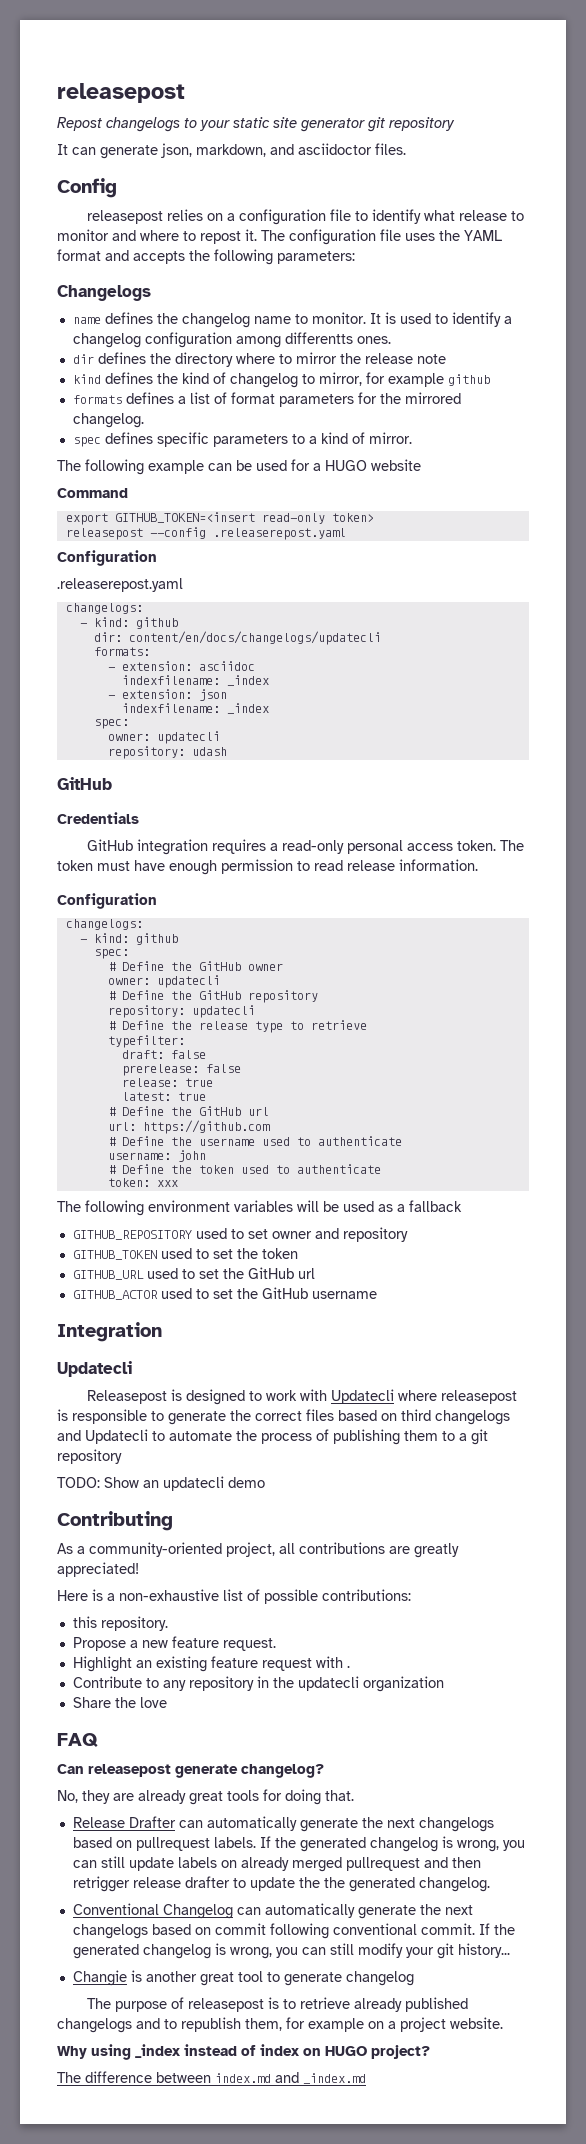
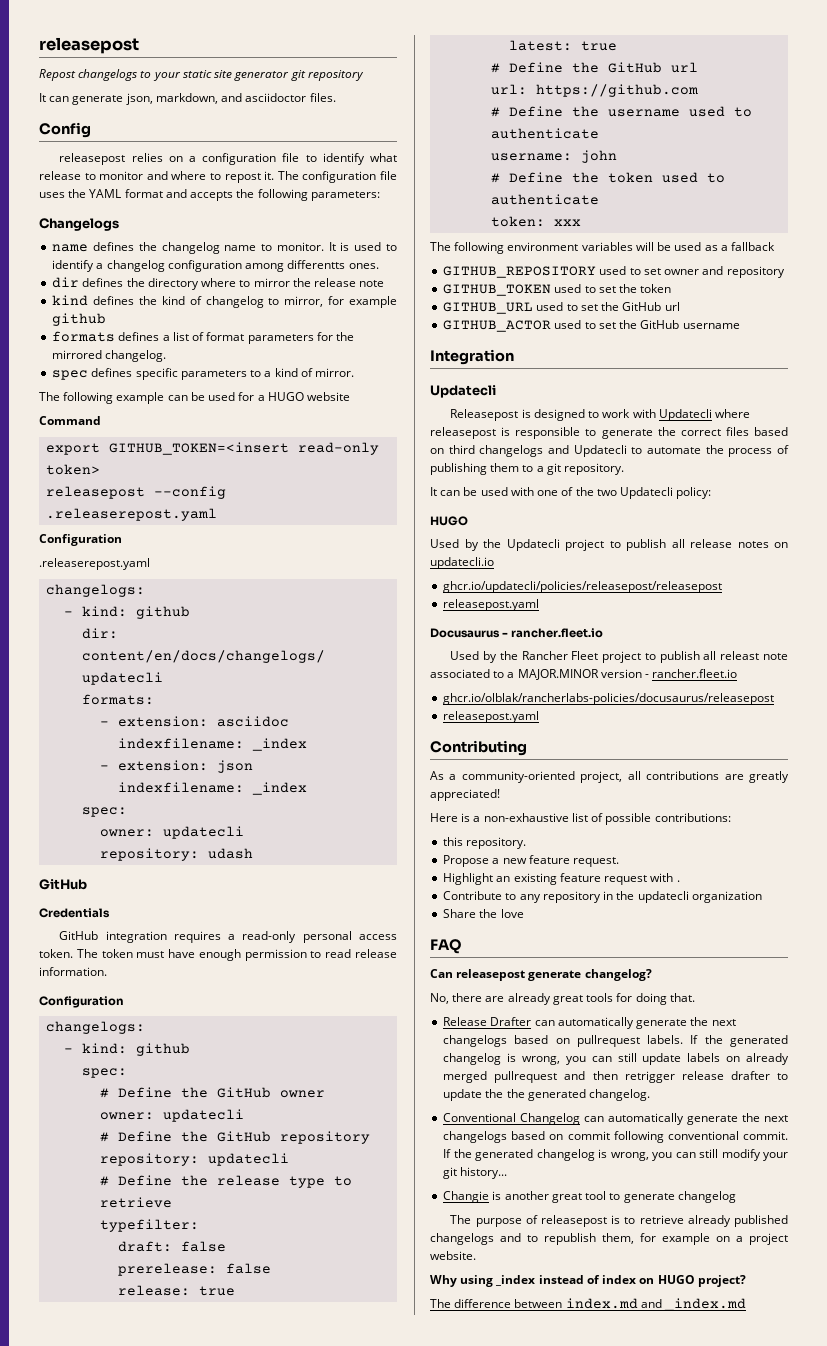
[57,1449,122,1464] [57,1476,265,1491] repository // TODO: Show an updatecli demo -> [564,463,625,475] [430,487,712,499] [430,516,468,526] [430,539,788,551] [430,557,494,569] [443,581,723,593] [443,599,540,611] [430,628,604,638] [450,651,788,663] [430,669,738,680] [443,693,775,705] [443,711,540,723] repository. // It can be used with one of the two Updatecli policy: // HUGO // Used by the Updatecli project to publish all release notes on updatecli.io // ghcr.io/updatecli/policies/releasepost/releasepost // releasepost.yaml // Docusaurus - rancher.fleet.io // Used by the Rancher Fleet project to publish all releast note associated to a MAJOR.MINOR version - rancher.fleet.io // ghcr.io/olblak/rancherlabs-policies/docusaurus/releasepost // releasepost.yaml
[82,1790,110,1804] they -> [452,993,483,1002] there

